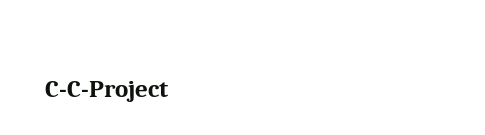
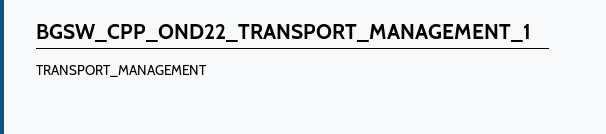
[45,81,169,102] C-C-Project -> [36,24,531,42] [36,65,206,77] BGSW_CPP_OND22_TRANSPORT_MANAGEMENT_1 // TRANSPORT_MANAGEMENT

